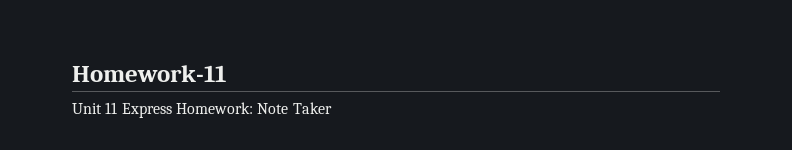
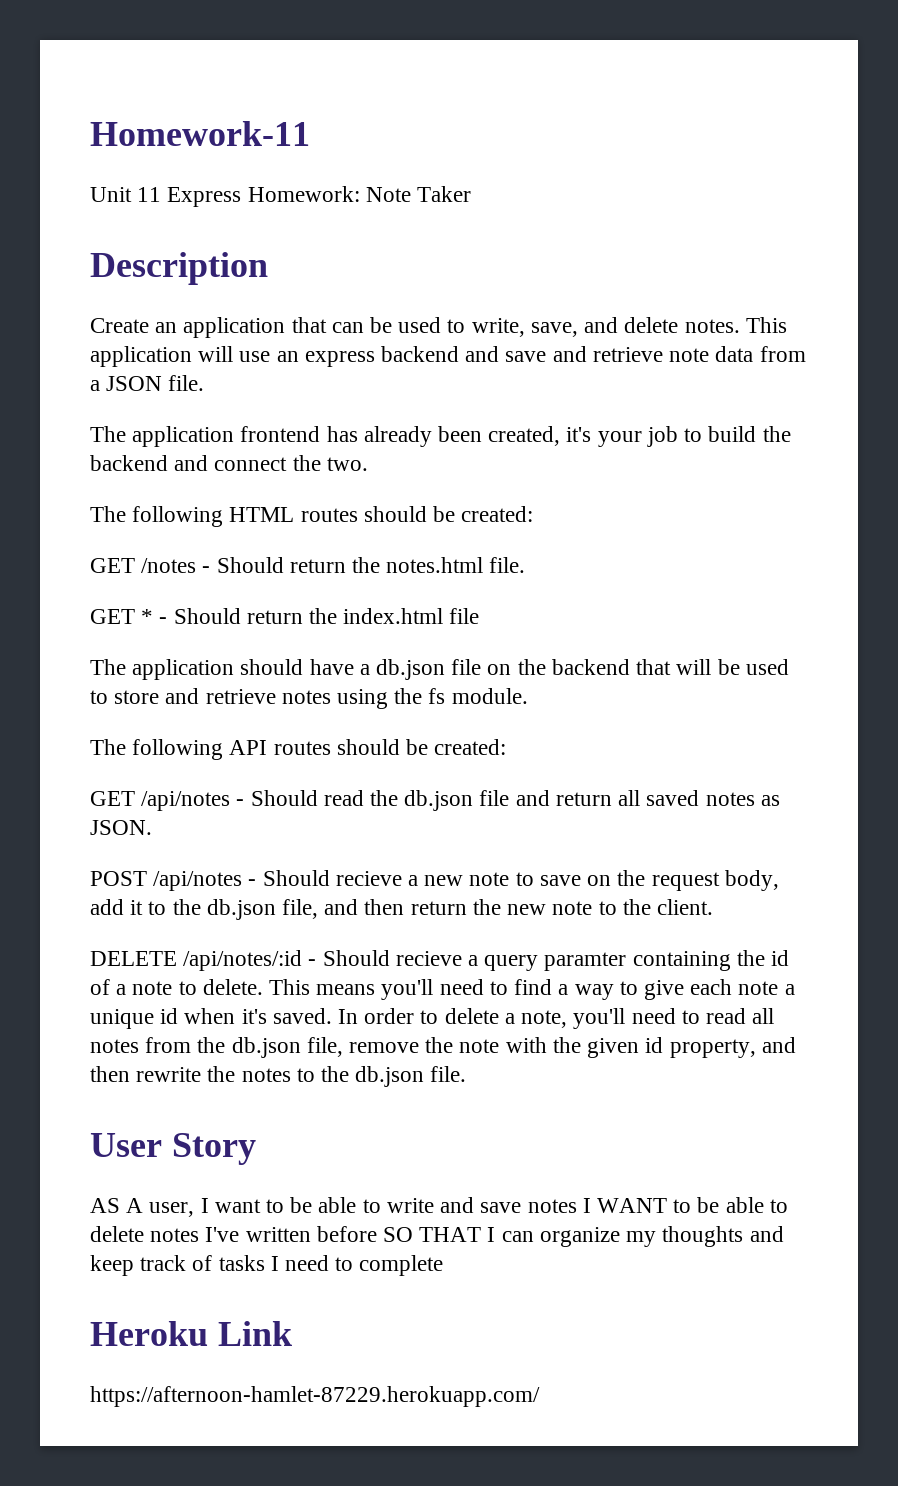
(332, 108) none -> [90,252,268,285] [90,317,787,338] [90,346,806,367] [90,375,205,391] [90,426,791,447] [90,455,368,471] [90,506,534,527] [90,557,526,573] [90,608,480,624] [90,659,789,680] [90,688,528,709] [90,739,507,760] [90,790,780,811] [90,820,152,835] [90,870,779,891] [90,899,713,920] [90,950,790,971] [90,979,795,1000] [90,1008,775,1029] [90,1037,796,1058] [90,1066,467,1087] [90,1133,256,1165] [90,1197,788,1217] [90,1226,784,1247] [90,1255,444,1276] [90,1321,292,1346] [90,1386,540,1407] // Description // Create an application that can be used to write, save, and delete notes. This application will use an express backend and save and retrieve note data from a JSON file. // The application frontend has already been created, it's your job to build the backend and connect the two. // The following HTML routes should be created: // GET /notes - Should return the notes.html file. // GET * - Should return the index.html file // The application should have a db.json file on the backend that will be used to store and retrieve notes using the fs module. // The following API routes should be created: // GET /api/notes - Should read the db.json file and return all saved notes as JSON. // POST /api/notes - Should recieve a new note to save on the request body, add it to the db.json file, and then return the new note to the client. // DELETE /api/notes/:id - Should recieve a query paramter containing the id of a note to delete. This means you'll need to find a way to give each note a unique id when it's saved. In order to delete a note, you'll need to read all notes from the db.json file, remove the note with the given id property, and then rewrite the notes to the db.json file. // User Story // AS A user, I want to be able to write and save notes I WANT to be able to delete notes I've written before SO THAT I can organize my thoughts and keep track of tasks I need to complete // Heroku Link // https://afternoon-hamlet-87229.herokuapp.com/

